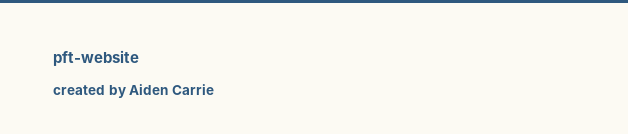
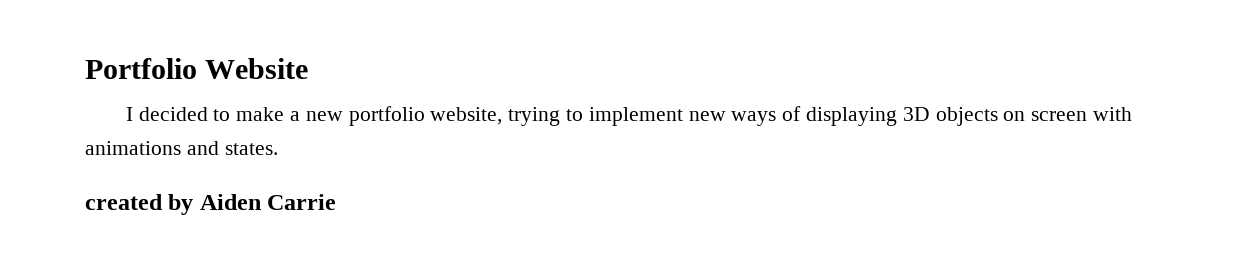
[53,50,139,66] pft-website -> [85,58,309,79] [125,106,1133,126] [85,141,278,155] Portfolio Website // I decided to make a new portfolio website, trying to implement new ways of displaying 3D objects on screen with animations and states.

